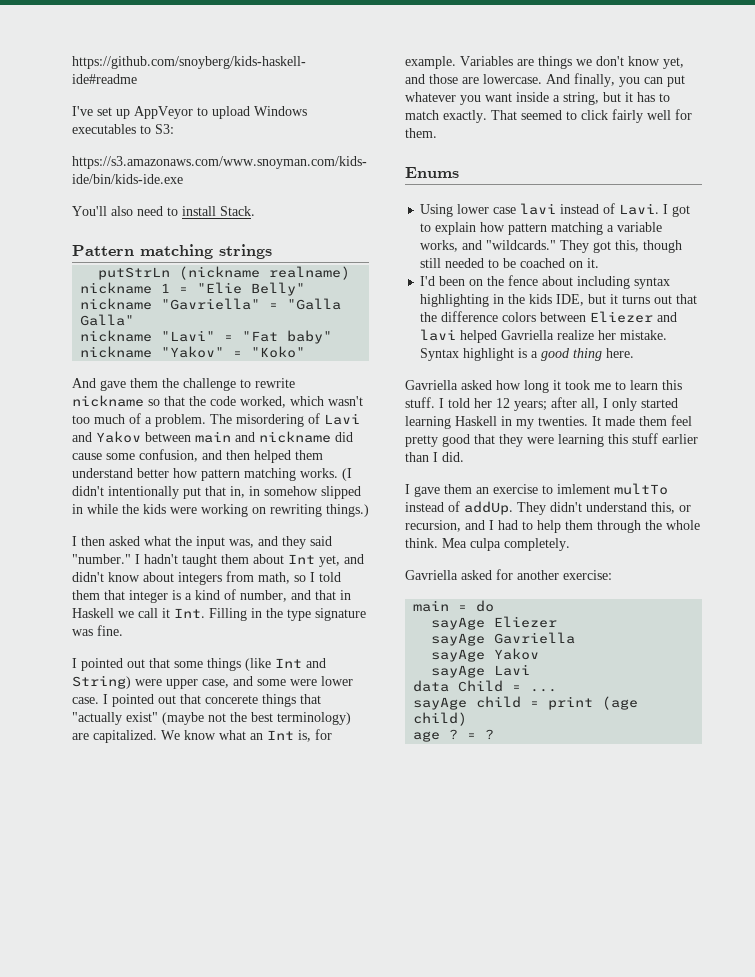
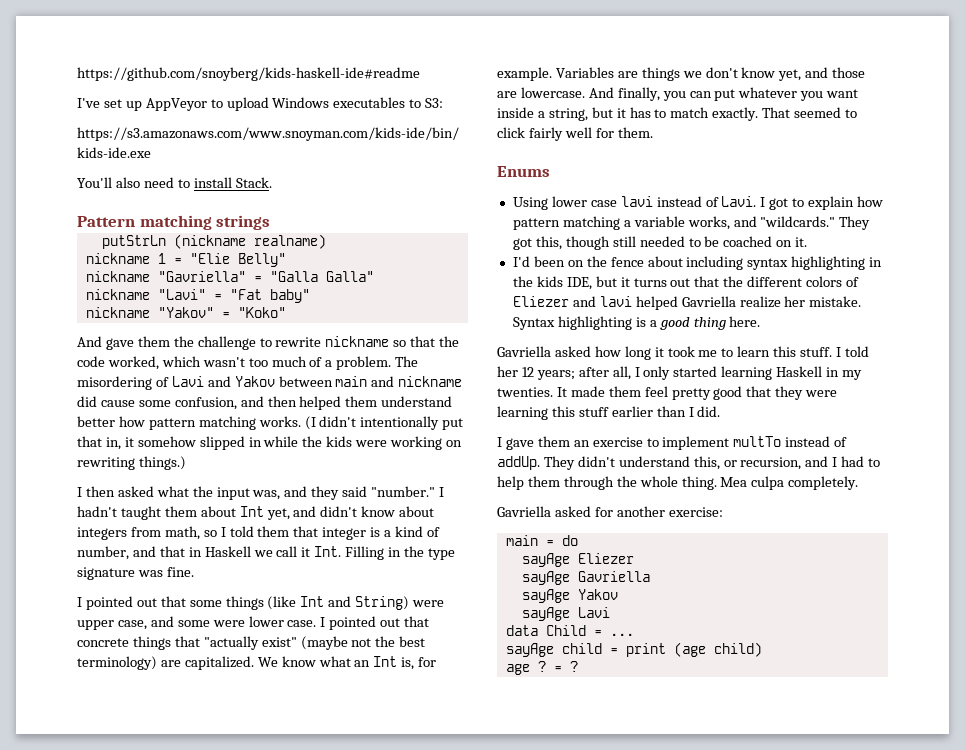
[249,486,260,496] in -> [124,437,134,447] it
[205,695,258,704] concerete -> [77,638,129,647] concrete
[441,311,587,322] difference colors between -> [747,276,860,287] different colors of
[463,348,515,361] highlight -> [557,316,632,330] highlighting
[557,484,610,494] imlement -> [662,436,730,450] implement
[405,538,438,548] think. -> [681,476,717,490] thing.

